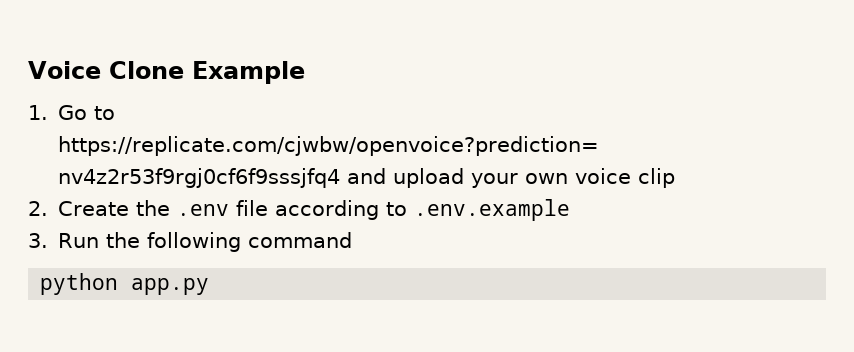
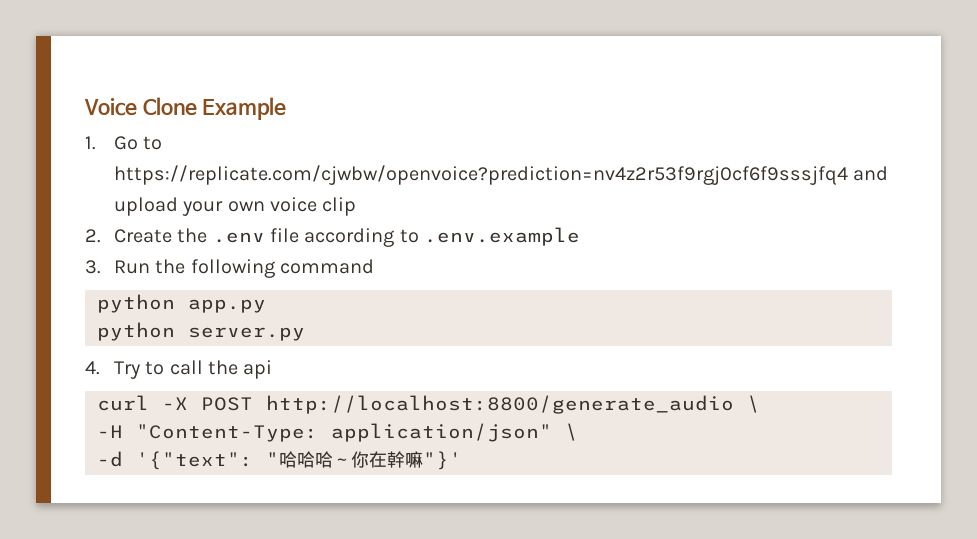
(210, 286) none -> [97,322,305,341] [85,360,273,379] [97,395,760,414] [97,423,578,442] [97,451,462,470] // python server.py // 4. Try to call the api // curl -X POST http://localhost:8800/generate_audio \ // -H "Content-Type: application/json" \ // -d '{"text": "哈哈哈～你在幹嘛"}'

